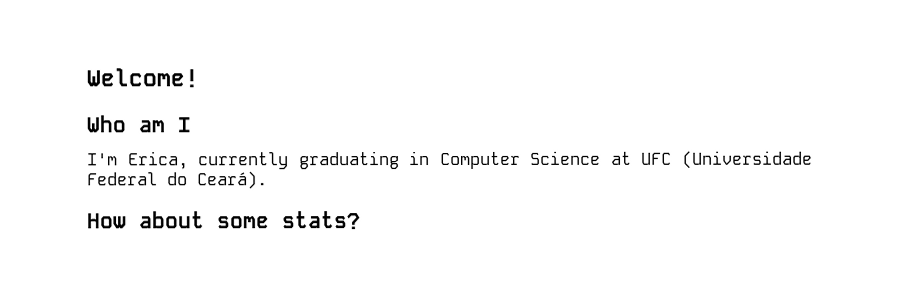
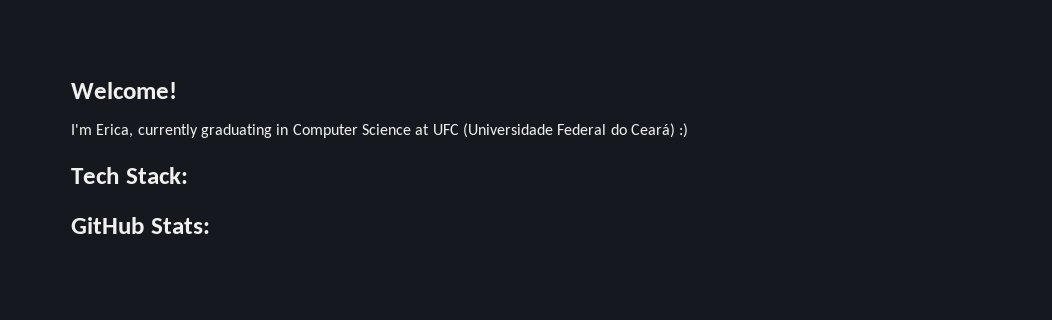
[86,115,191,133] // Who am I -> (177, 90) none
[197,171,268,190] [87,211,361,230] Ceará). // How about some stats? -> [630,123,689,138] [71,167,188,184] [71,217,210,234] Ceará) :) // Tech Stack: // GitHub Stats:

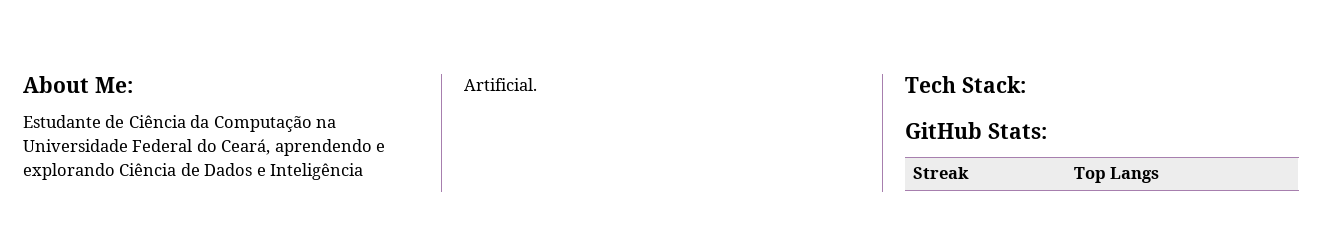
[71,82,177,99] [71,123,689,138] Welcome! // I'm Erica, currently graduating in Computer Science at UFC (Universidade Federal do Ceará) :) -> [23,76,133,93] [23,115,337,132] [23,139,386,156] [23,163,364,180] [464,78,537,91] About Me: // Estudante de Ciência da Computação na Universidade Federal do Ceará, aprendendo e explorando Ciência de Dados e Inteligência Artificial.
(210, 226) none -> [912,167,969,179] [1073,167,1159,183] // Streak | Top Langs

